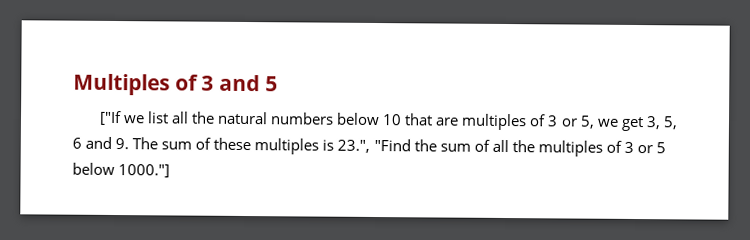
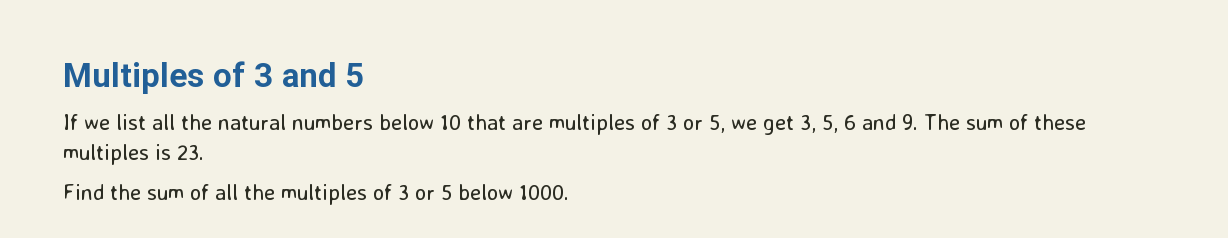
[98,110,122,126] ["If -> [63,114,78,130] If
[337,138,411,153] 23.", "Find -> [177,145,204,160] [63,184,104,200] 23. // Find
[118,164,171,178] 1000."] -> [519,185,569,200] 1000.

